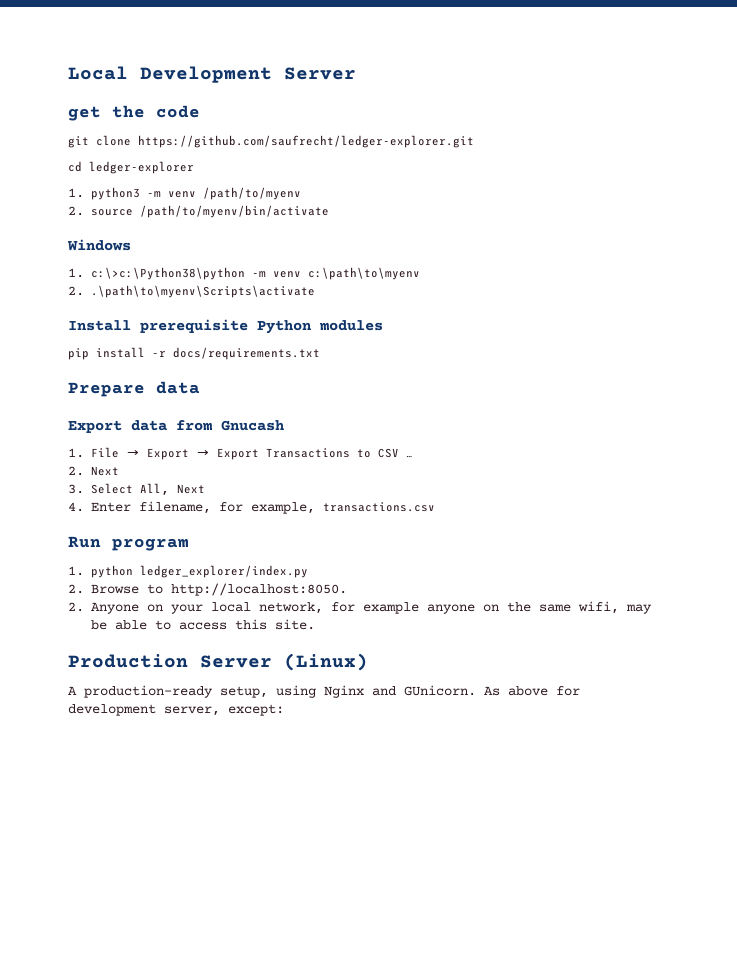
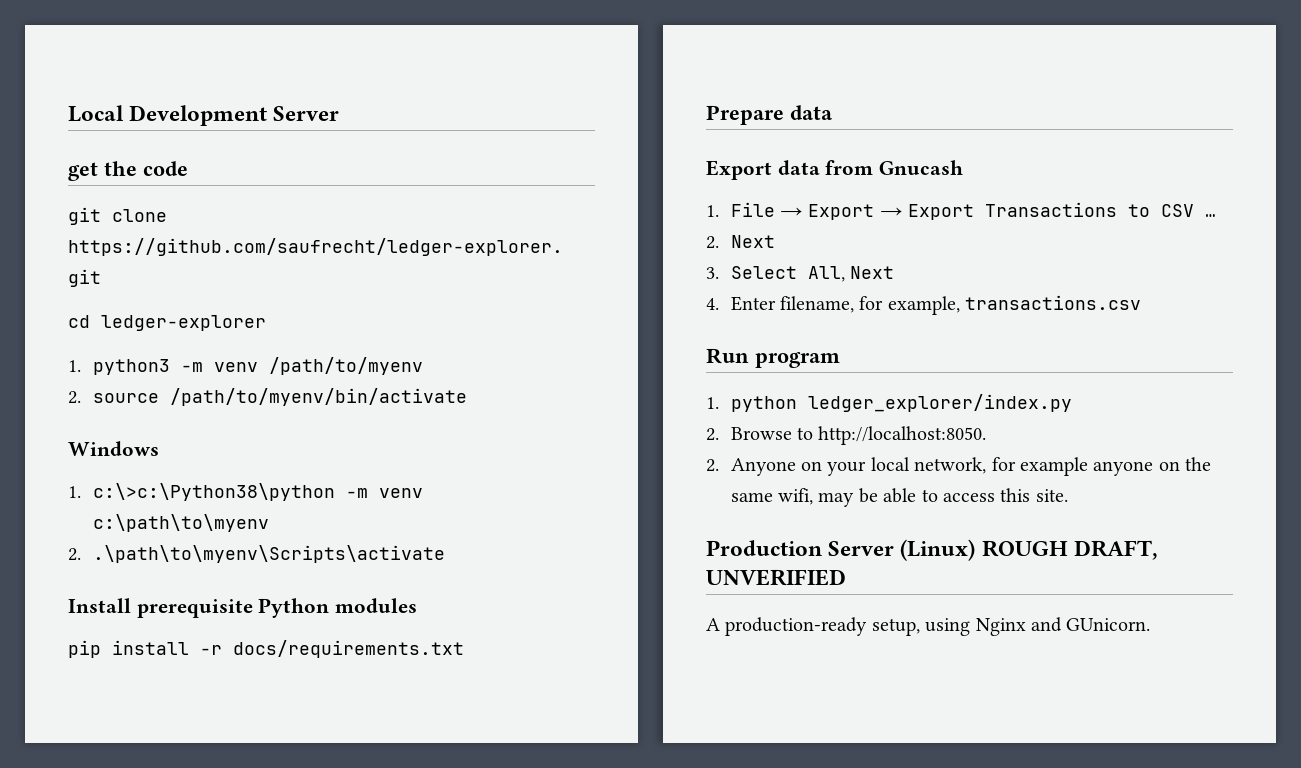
(368, 662) none -> [981,540,1158,560] [706,569,846,586] ROUGH DRAFT, UNVERIFIED
[484,686,580,696] [68,704,284,716] As above for development server, except: -> (1151, 624) none

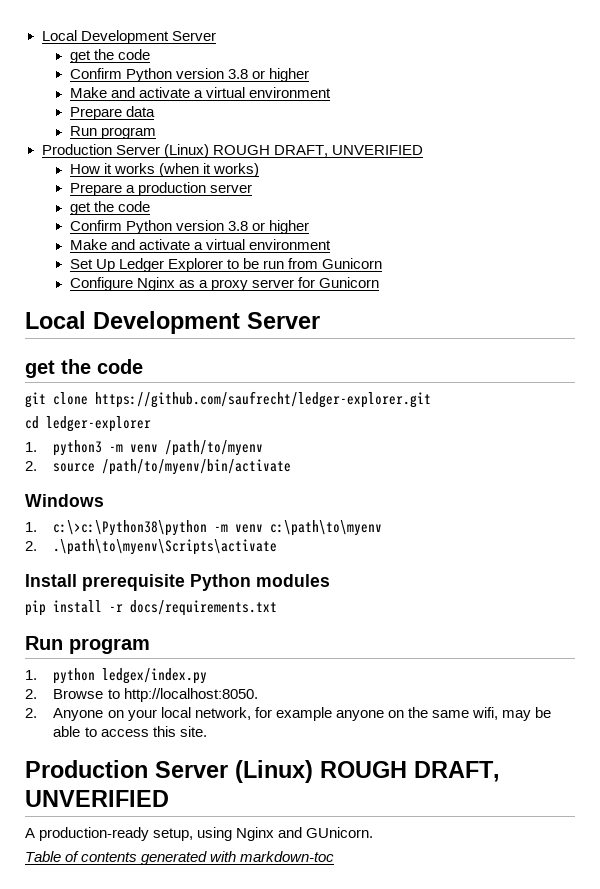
[68,105,340,126] [68,161,188,181] Local Development Server // get the code -> [41,30,216,44] [69,49,151,63] [69,68,310,82] [69,87,332,98] [69,106,156,120] [69,126,157,139] [41,144,423,158] [69,163,260,177] [69,182,253,196] [69,201,151,215] [69,220,310,234] [69,239,332,250] [69,258,383,272] [69,277,380,291] [25,311,320,334] [25,359,143,378] Local Development Server // get the code // Confirm Python version 3.8 or higher // Make and activate a virtual environment // Prepare data // Run program // Production Server (Linux) ROUGH DRAFT, UNVERIFIED // How it works (when it works) // Prepare a production server // get the code // Confirm Python version 3.8 or higher // Make and activate a virtual environment // Set Up Ledger Explorer to be run from Gunicorn // Configure Nginx as a proxy server for Gunicorn // Local Development Server // get the code
[706,105,833,125] [706,160,964,180] [706,202,1217,220] [706,235,775,249] [706,266,895,282] [706,295,1142,315] // Prepare data // Export data from Gnucash // 1. File → Export → Export Transactions to CSV … // 2. Next // 3. Select All, Next // 4. Enter filename, for example, transactions.csv -> (277, 608) none
[807,394,1072,412] ledger_explorer/index.py -> [102,668,208,684] ledgex/index.py
(1151, 624) none -> [25,851,335,865] // Table of contents generated with markdown-toc

